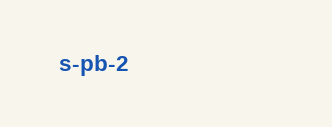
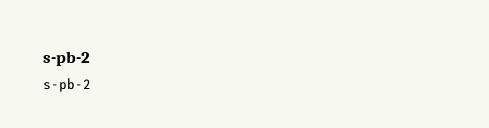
[59,55,129,76] s-pb-2 -> [43,51,90,66] [43,78,91,92] s-pb-2 // s-pb-2

